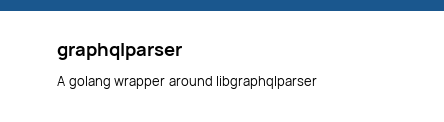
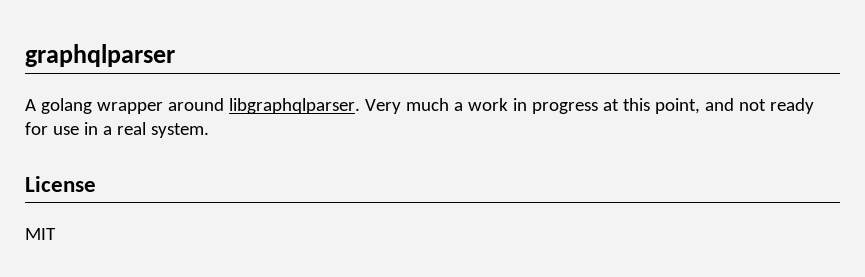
[216,76,318,89] libgraphqlparser -> [228,98,814,114] [25,122,209,138] [25,176,96,192] [25,228,56,240] libgraphqlparser. Very much a work in progress at this point, and not ready for use in a real system. // License // MIT

